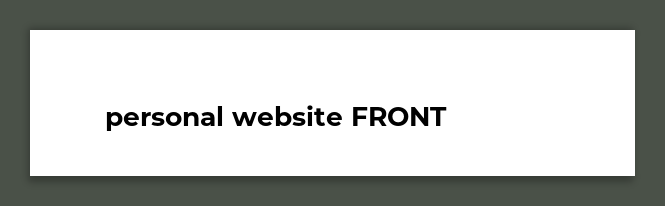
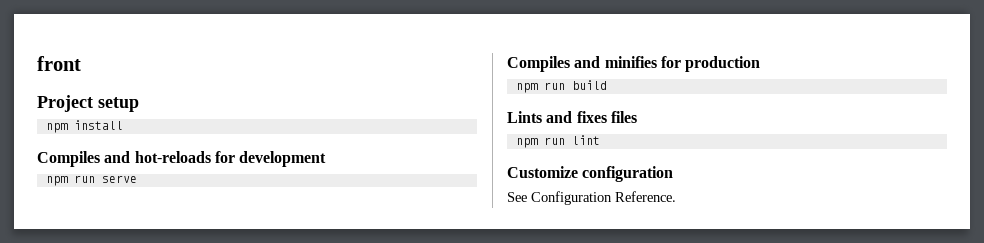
[105,105,447,131] personal website FRONT -> [37,56,81,71] [37,95,139,112] [45,120,123,133] [37,151,327,167] [45,175,137,186] [507,56,761,72] [515,80,607,93] [507,111,637,123] [515,135,600,148] [507,166,674,182] [507,191,676,205] front // Project setup // npm install // Compiles and hot-reloads for development // npm run serve // Compiles and minifies for production // npm run build // Lints and fixes files // npm run lint // Customize configuration // See Configuration Reference.

